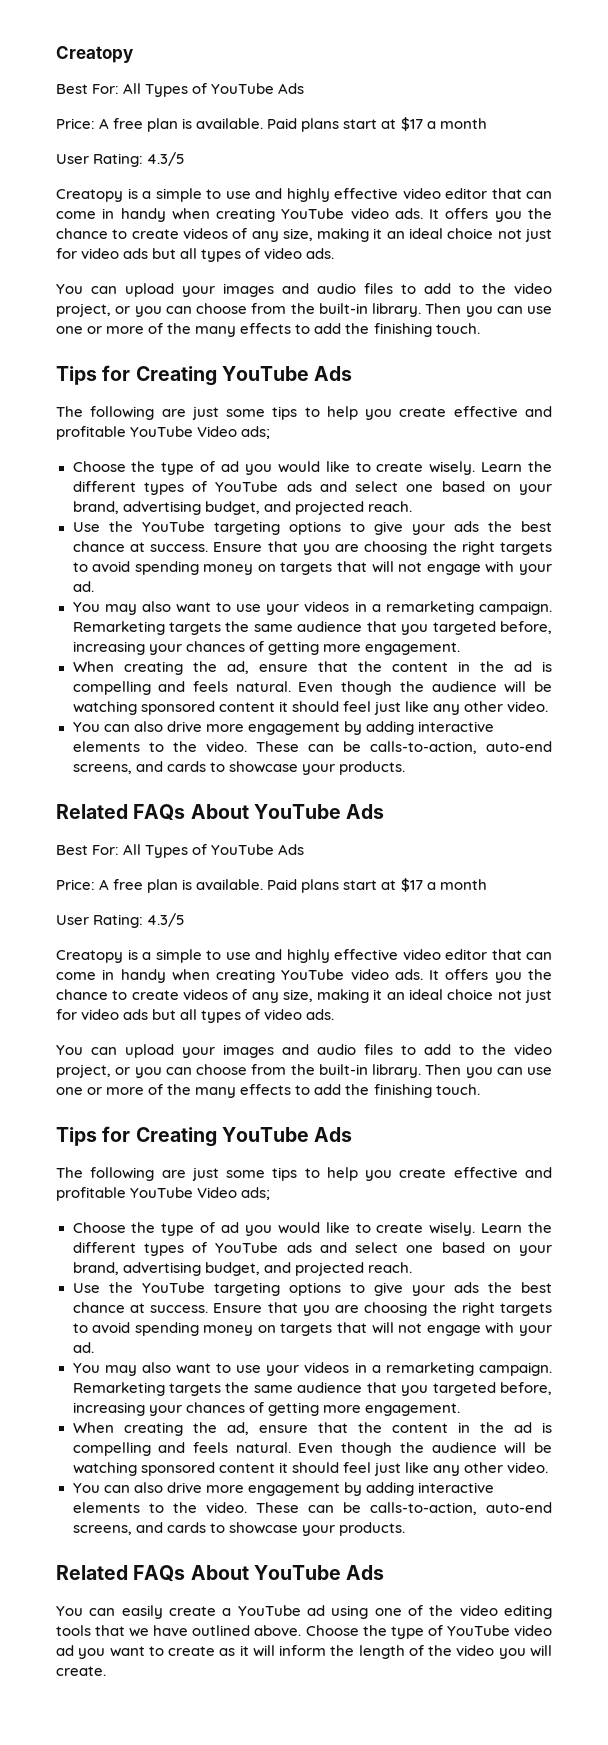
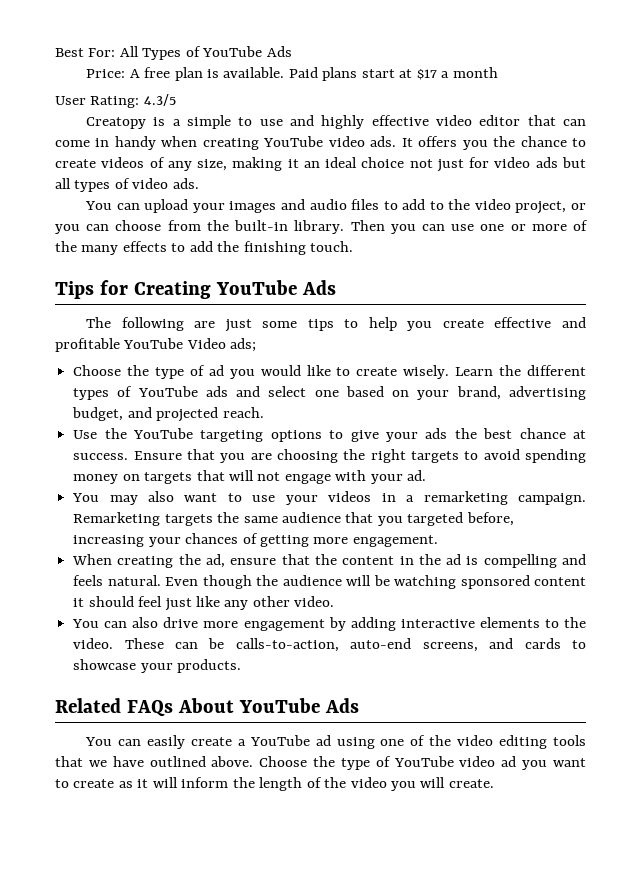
[56,46,133,63] [56,83,305,97] [56,117,487,132] [56,152,186,167] [56,188,552,202] [56,208,552,222] [56,228,553,242] [56,248,335,262] [56,283,552,297] [56,303,552,317] [56,323,480,337] [56,365,353,386] [56,406,552,420] [56,426,271,440] [72,461,552,475] [72,481,552,495] [72,501,412,515] [72,521,553,535] [72,541,552,555] [72,561,553,575] [72,581,94,592] [72,601,552,615] [72,621,552,635] [72,641,460,655] [72,661,552,675] [72,681,552,695] [72,701,549,715] [72,721,494,735] [72,741,552,754] [72,761,405,775] [56,804,385,820] Creatopy // Best For: All Types of YouTube Ads // Price: A free plan is available. Paid plans start at $17 a month // User Rating: 4.3/5 // Creatopy is a simple to use and highly effective video editor that can come in handy when creating YouTube video ads. It offers you the chance to create videos of any size, making it an ideal choice not just for video ads but all types of video ads. // You can upload your images and audio files to add to the video project, or you can choose from the built-in library. Then you can use one or more of the many effects to add the finishing touch. // Tips for Creating YouTube Ads // The following are just some tips to help you create effective and profitable YouTube Video ads; // Choose the type of ad you would like to create wisely. Learn the different types of YouTube ads and select one based on your brand, advertising budget, and projected reach. // Use the YouTube targeting options to give your ads the best chance at success. Ensure that you are choosing the right targets to avoid spending money on targets that will not engage with your ad. // You may also want to use your videos in a remarketing campaign. Remarketing targets the same audience that you targeted before, increasing your chances of getting more engagement. // When creating the ad, ensure that the content in the ad is compelling and feels natural. Even though the audience will be watching sponsored content it should feel just like any other video. // You can also drive more engagement by adding interactive elements to the video. These can be calls-to-action, auto-end screens, and cards to showcase your products. // Related FAQs About YouTube Ads // -> (55, 52) none

